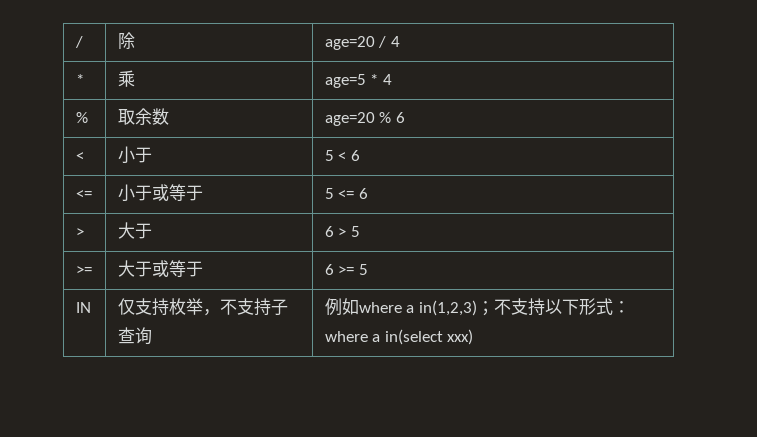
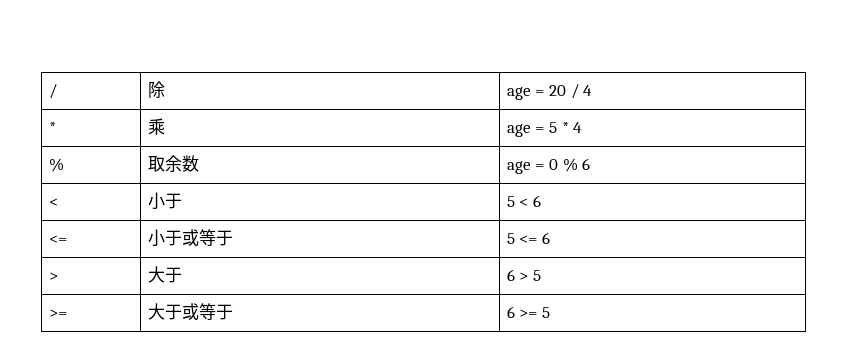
[324,36,375,50] age=20 -> [506,85,566,100] age = 20
[324,74,366,88] age=5 -> [506,122,557,137] age = 5
[324,112,375,126] age=20 -> [506,159,558,174] age = 0
[75,302,91,313] [117,298,288,316] [117,327,152,345] [324,298,630,316] [324,329,474,345] // IN | 仅支持枚举，不支持子查询 | 例如where a in(1,2,3)；不支持以下形式：where a in(select xxx) -> (550, 312) none

